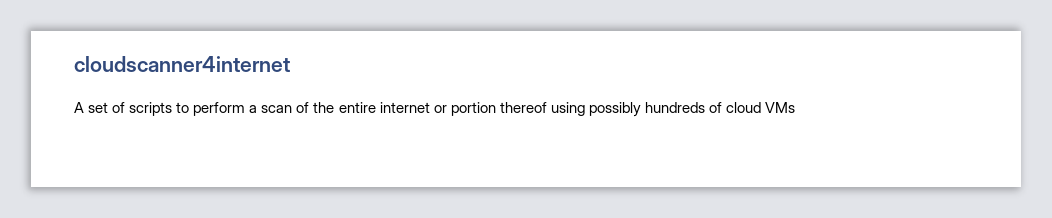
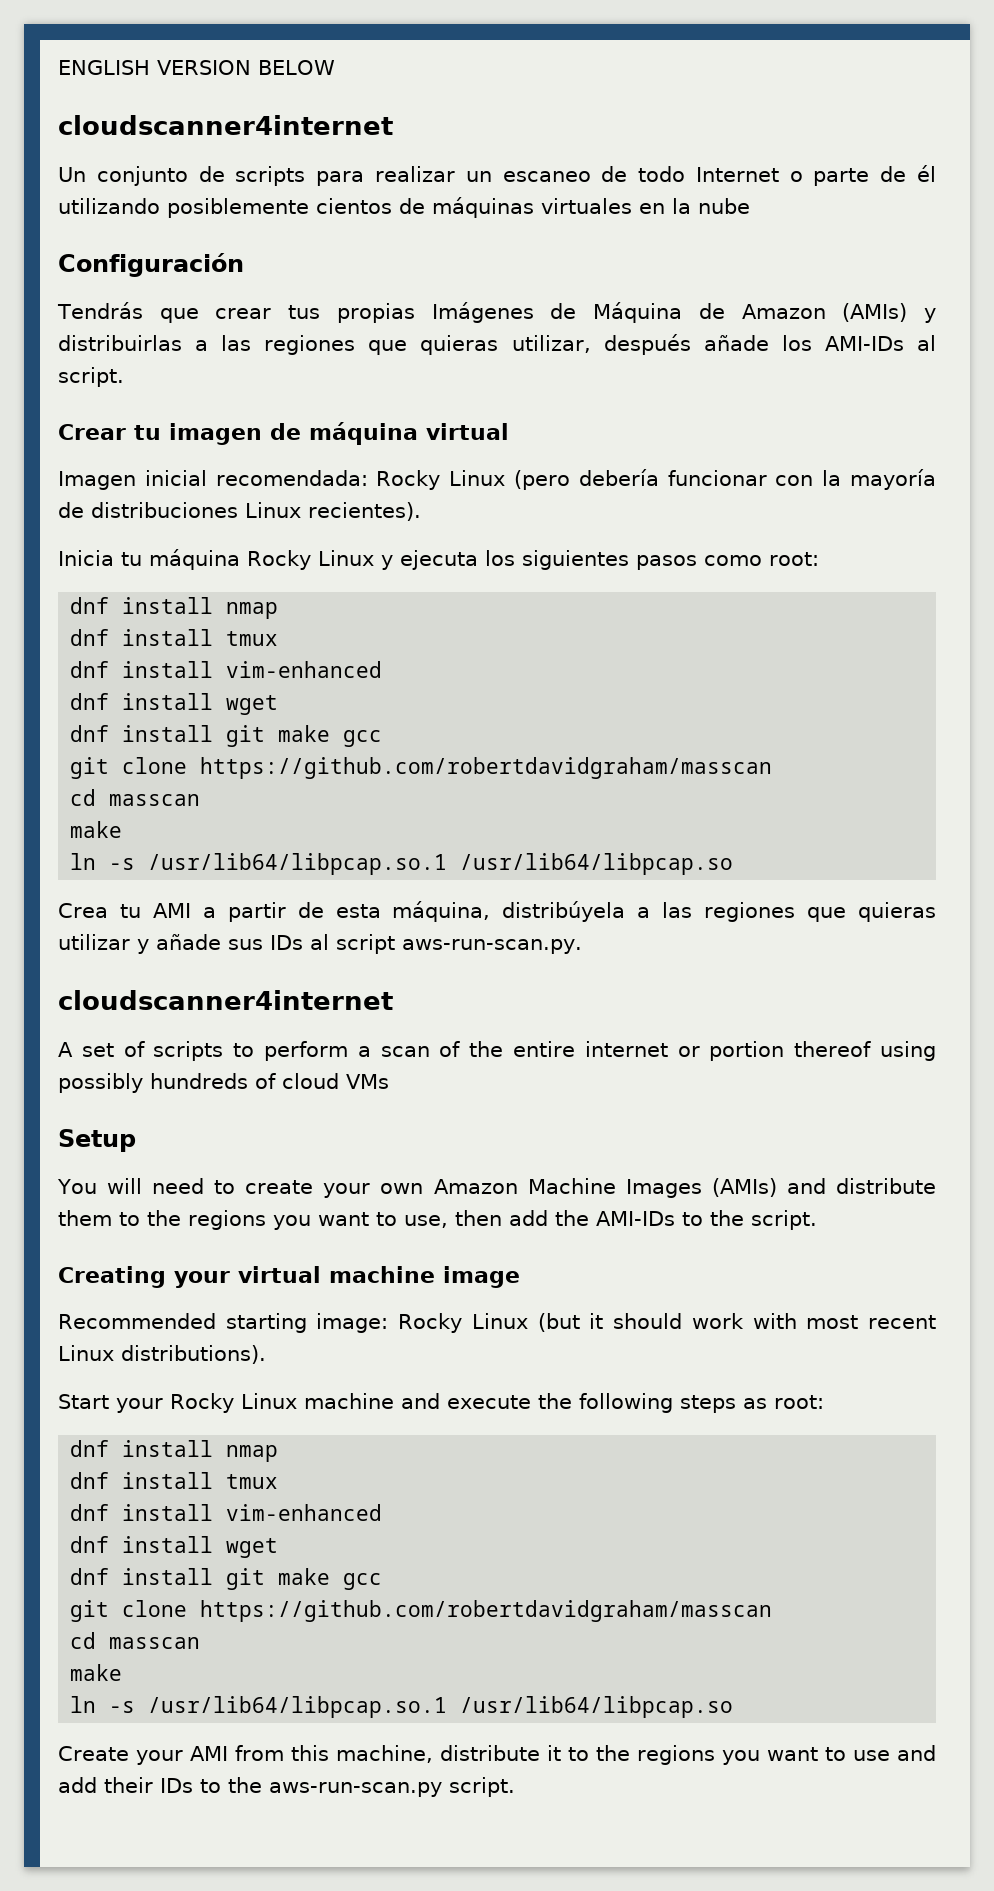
(74, 64) none -> [58,60,335,75] [58,115,393,135] [58,165,937,186] [58,197,750,218] [58,253,244,277] [57,302,937,323] [58,334,937,355] [58,367,124,387] [58,422,509,445] [58,469,937,490] [58,502,421,521] [58,549,819,570] [70,597,279,619] [70,629,279,646] [70,661,383,678] [70,693,279,715] [70,725,383,747] [70,757,773,779] [70,789,201,806] [70,821,123,838] [70,853,734,875] [58,901,936,922] [58,934,582,954] ENGLISH VERSION BELOW // cloudscanner4internet // Un conjunto de scripts para realizar un escaneo de todo Internet o parte de él utilizando posiblemente cientos de máquinas virtuales en la nube // Configuración // Tendrás que crear tus propias Imágenes de Máquina de Amazon (AMIs) y distribuirlas a las regiones que quieras utilizar, después añade los AMI-IDs al script. // Crear tu imagen de máquina virtual // Imagen inicial recomendada: Rocky Linux (pero debería funcionar con la mayoría de distribuciones Linux recientes). // Inicia tu máquina Rocky Linux y ejecuta los siguientes pasos como root: // dnf install nmap // dnf install tmux // dnf install vim-enhanced // dnf install wget // dnf install git make gcc // git clone https://github.com/robertdavidgraham/masscan // cd masscan // make // ln -s /usr/lib64/libpcap.so.1 /usr/lib64/libpcap.so // Crea tu AMI a partir de esta máquina, distribúyela a las regiones que quieras utilizar y añade sus IDs al script aws-run-scan.py. //
(795, 107) none -> [58,1129,136,1152] [57,1178,936,1198] [58,1210,817,1230] [58,1266,520,1288] [58,1313,937,1333] [58,1345,266,1364] [58,1393,824,1413] [70,1440,279,1462] [70,1472,279,1489] [70,1504,383,1521] [70,1536,279,1558] [70,1568,383,1590] [70,1600,773,1622] [70,1632,201,1649] [70,1664,123,1681] [70,1696,734,1718] [58,1745,936,1765] [58,1777,515,1797] // Setup // You will need to create your own Amazon Machine Images (AMIs) and distribute them to the regions you want to use, then add the AMI-IDs to the script. // Creating your virtual machine image // Recommended starting image: Rocky Linux (but it should work with most recent Linux distributions). // Start your Rocky Linux machine and execute the following steps as root: // dnf install nmap // dnf install tmux // dnf install vim-enhanced // dnf install wget // dnf install git make gcc // git clone https://github.com/robertdavidgraham/masscan // cd masscan // make // ln -s /usr/lib64/libpcap.so.1 /usr/lib64/libpcap.so // Create your AMI from this machine, distribute it to the regions you want to use and add their IDs to the aws-run-scan.py script.

